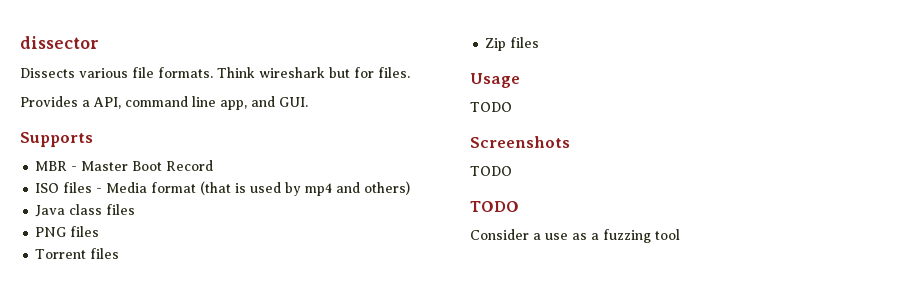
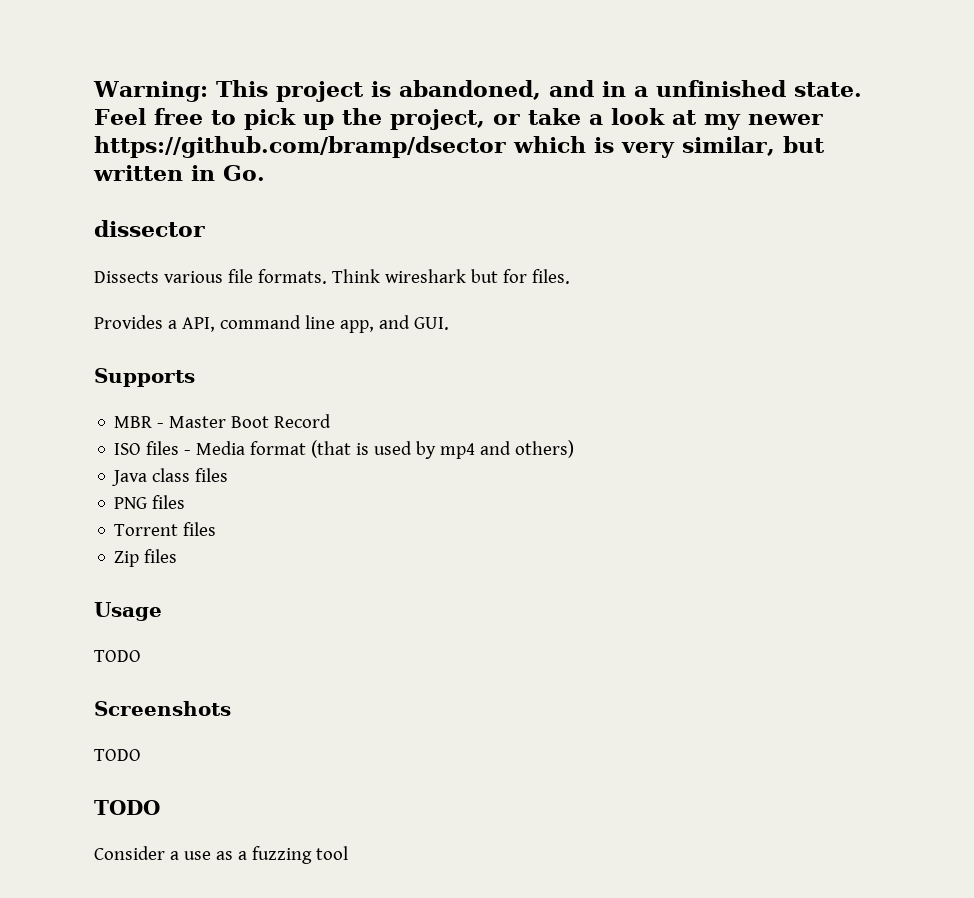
(20, 42) none -> [93,80,862,102] [94,108,823,130] [94,136,825,158] [93,165,265,181] Warning: This project is abandoned, and in a unfinished state. Feel free to pick up the project, or take a look at my newer https://github.com/bramp/dsector which is very similar, but written in Go. //

